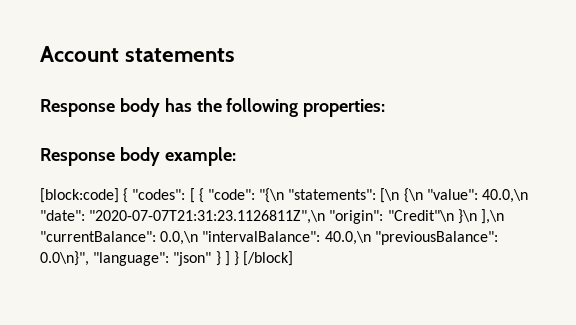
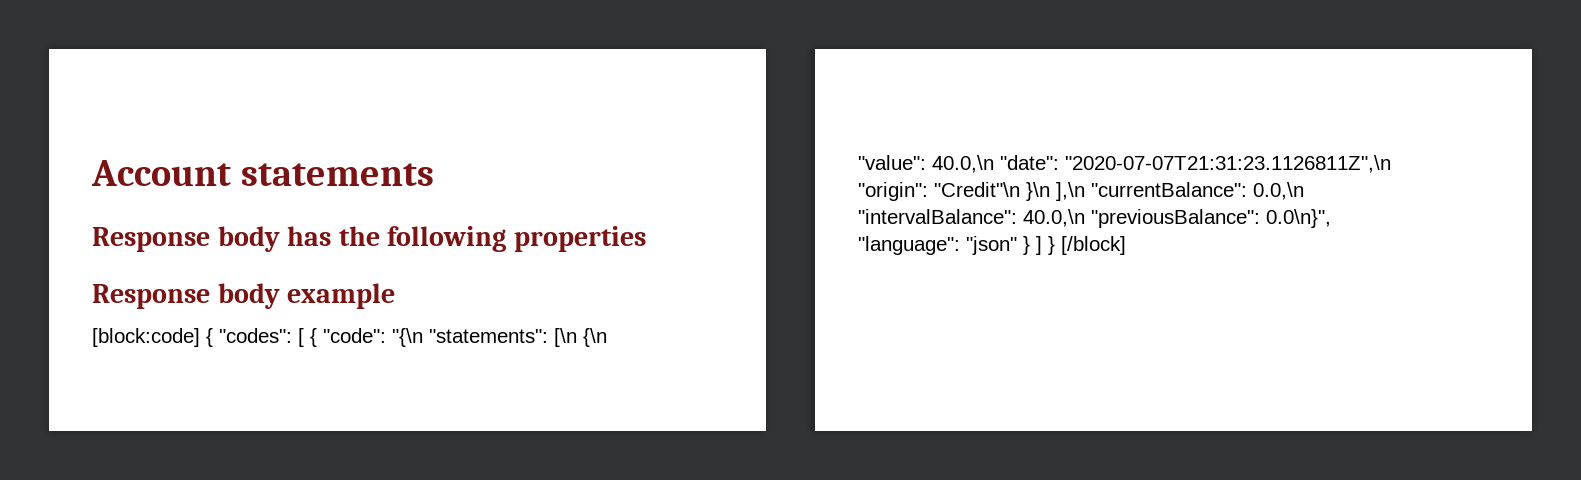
[303,99,386,117] [40,147,236,166] properties: // Response body example: -> [513,226,646,252] [92,283,396,309] properties // Response body example

